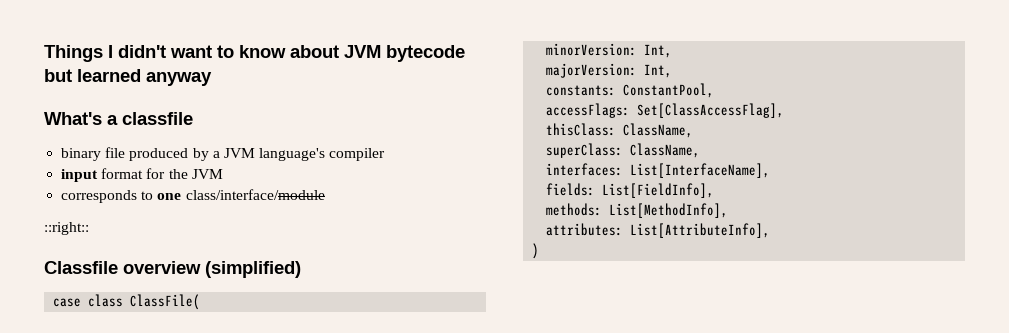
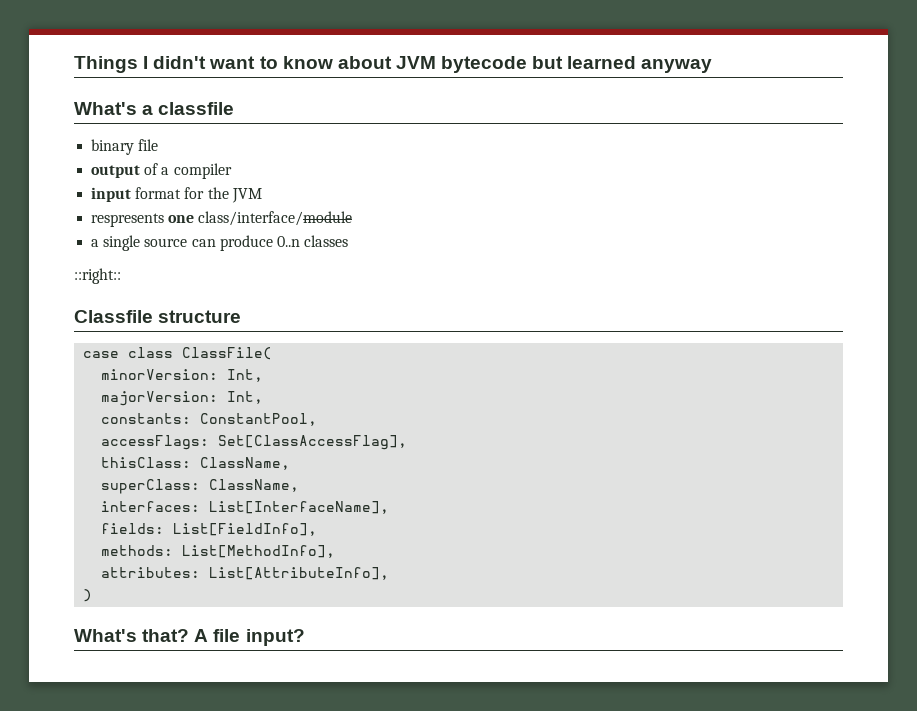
[129,148,326,161] produced by a JVM language's -> [91,163,170,178] // output of a
[61,190,154,203] corresponds to -> [91,213,165,227] respresents
(325, 194) none -> [91,235,349,251] // a single source can produce 0..n classes
[123,261,301,278] overview (simplified) -> [158,310,242,323] structure
(540, 251) none -> [74,629,305,646] // What's that? A file input?

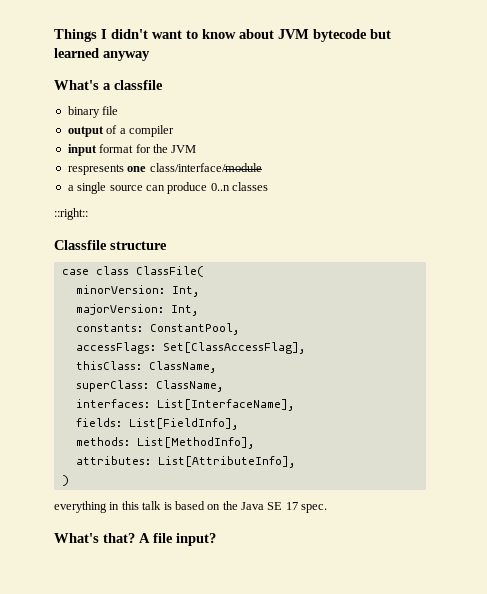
(93, 595) none -> [54,501,328,513] // everything in this talk is based on the Java SE 17 spec.

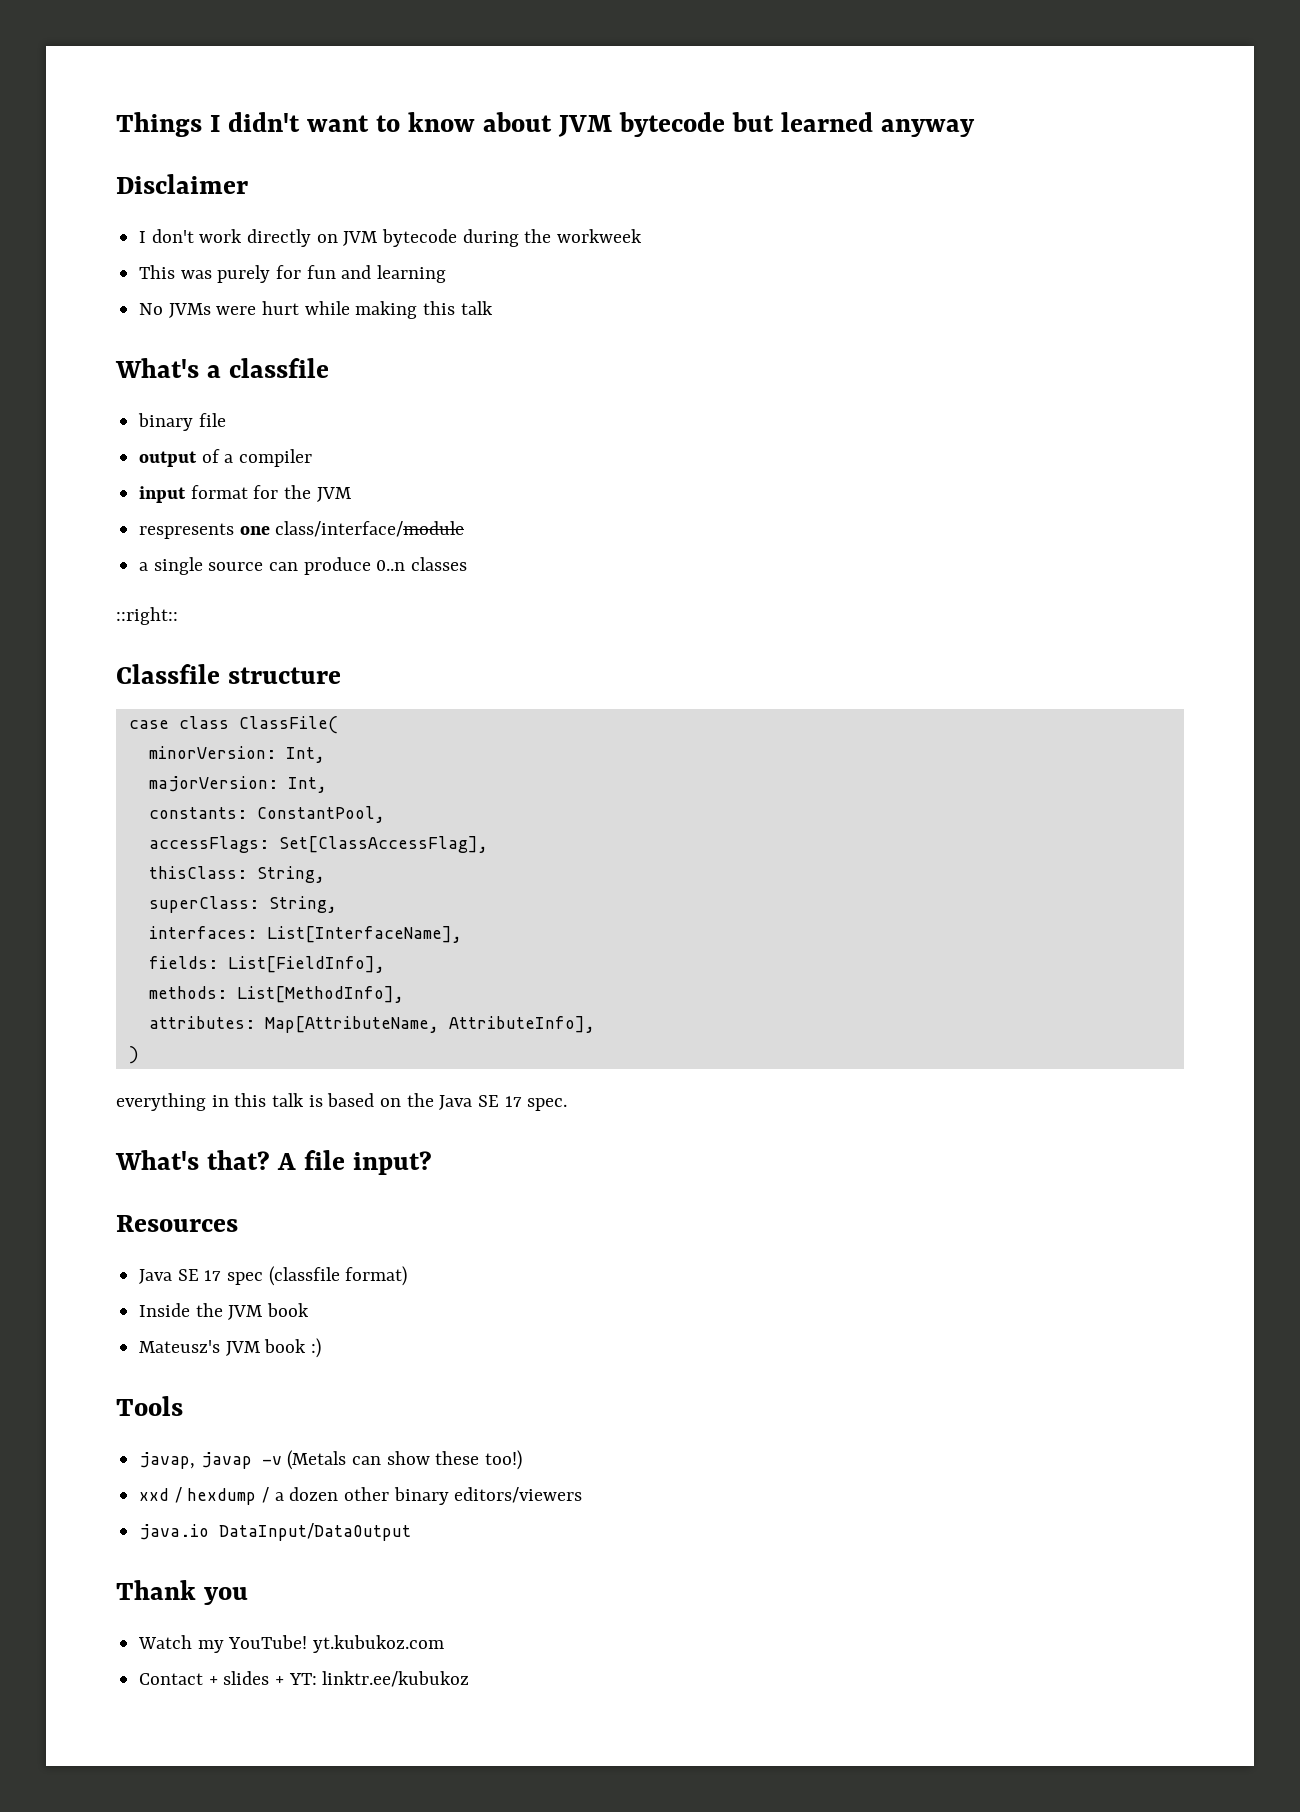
(150, 56) none -> [116,174,248,194] [139,229,643,247] [139,265,447,283] [139,301,493,319] // Disclaimer // I don't work directly on JVM bytecode during the workweek // This was purely for fun and learning // No JVMs were hurt while making this talk
[148,361,216,373] ClassName, -> [256,866,325,883] String,
[155,380,223,392] ClassName, -> [268,896,337,913] String,
[157,456,295,468] List[AttributeInfo], -> [264,1016,595,1033] Map[AttributeName, AttributeInfo],
(216, 539) none -> [116,1215,238,1232] [139,1266,408,1286] [139,1303,310,1320] [139,1338,322,1358] [116,1396,183,1416] [139,1450,523,1470] [139,1487,583,1505] [139,1523,412,1541] [116,1580,248,1605] [138,1635,445,1653] [139,1671,470,1687] // Resources // Java SE 17 spec (classfile format) // Inside the JVM book // Mateusz's JVM book :) // Tools // javap, javap -v (Metals can show these too!) // xxd / hexdump / a dozen other binary editors/viewers // java.io DataInput/DataOutput // Thank you // Watch my YouTube! yt.kubukoz.com // Contact + slides + YT: linktr.ee/kubukoz

